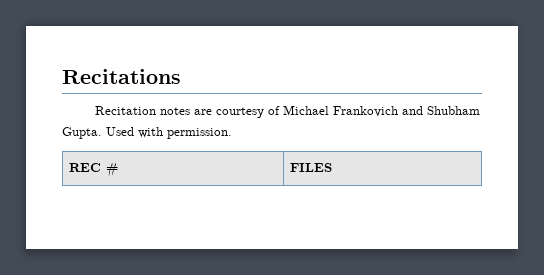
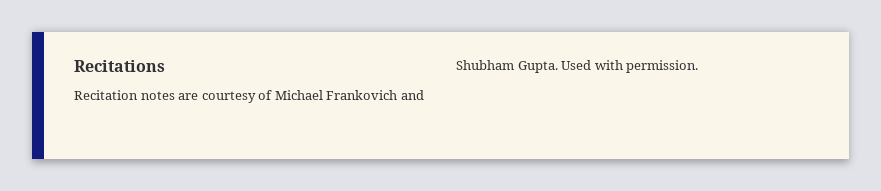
[68,163,118,177] [289,163,332,172] // REC # | FILES -> (699, 66) none

